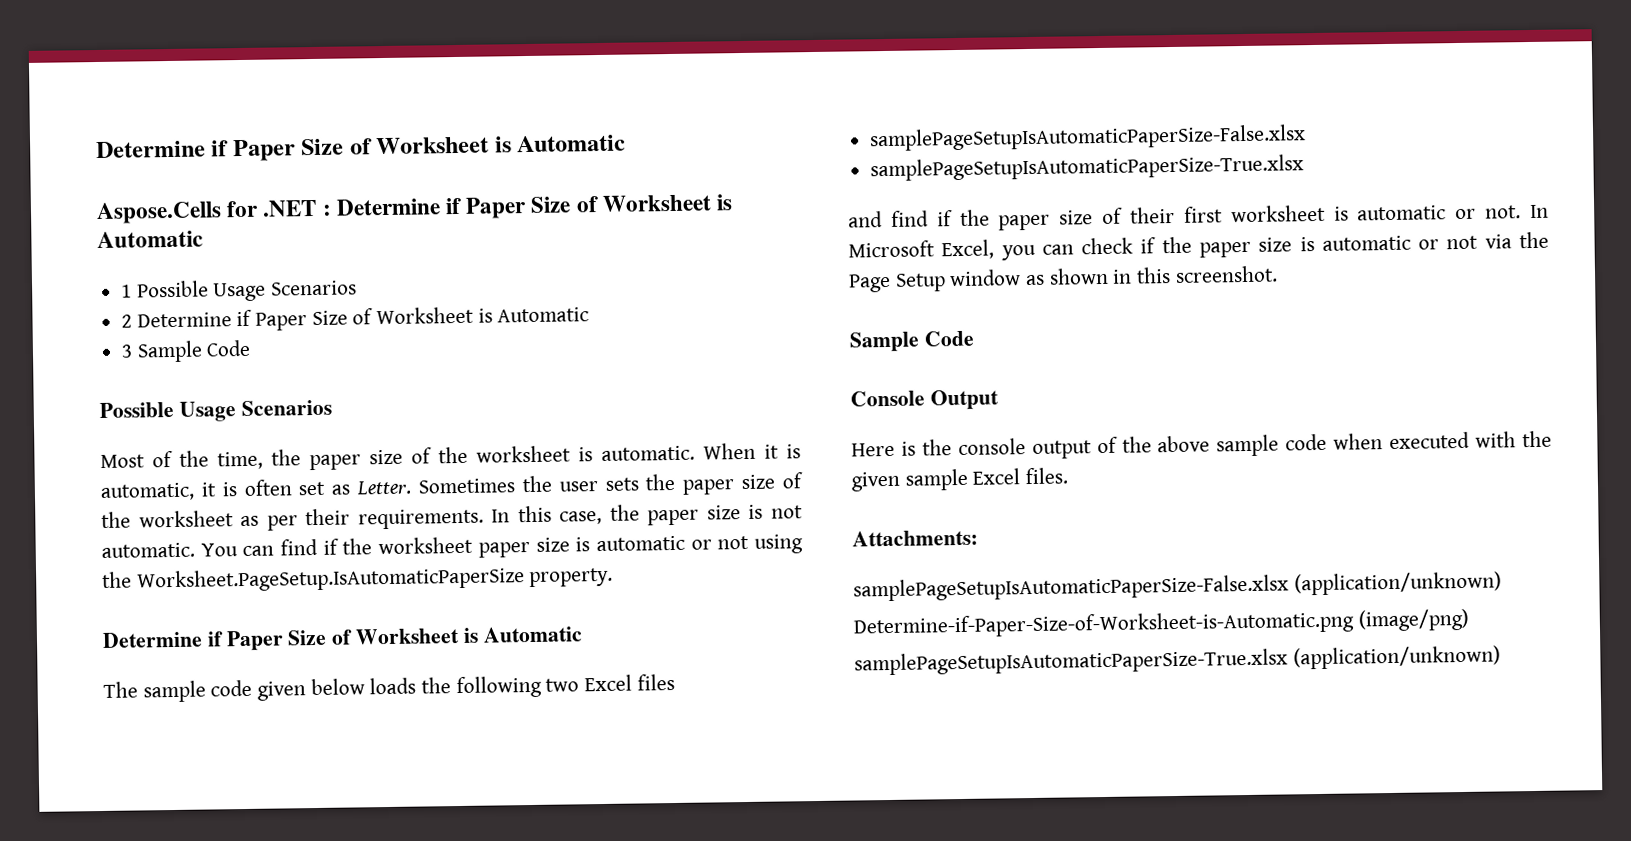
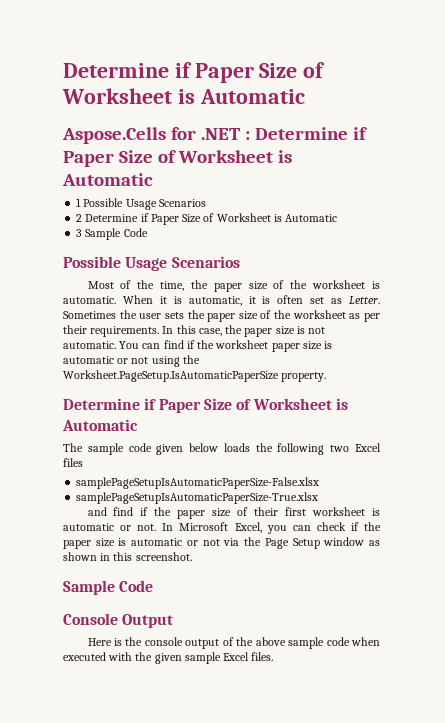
[852,529,978,547] [853,571,1502,602] [853,608,1469,639] [854,645,1501,676] // Attachments: // samplePageSetupIsAutomaticPaperSize-False.xlsx (application/unknown) // Determine-if-Paper-Size-of-Worksheet-is-Automatic.png (image/png) // samplePageSetupIsAutomaticPaperSize-True.xlsx (application/unknown) -> (274, 656) none

